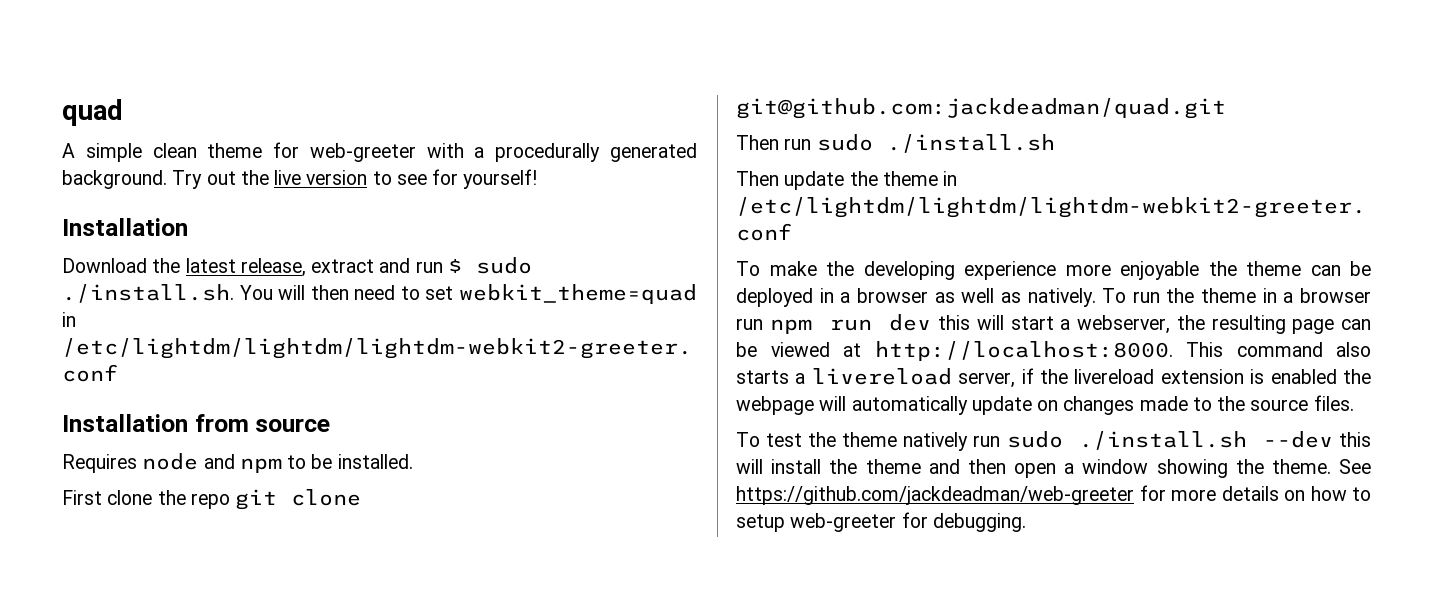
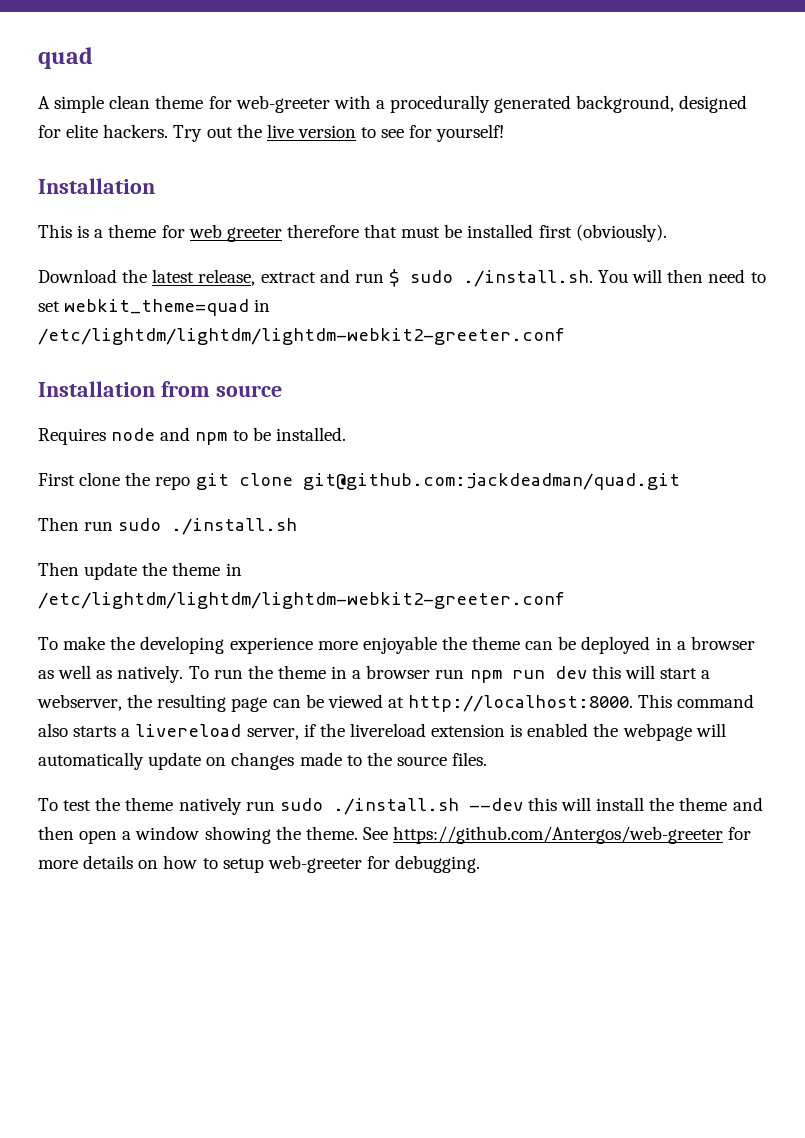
[62,170,167,189] background. -> [576,95,748,113] [38,124,169,138] background, designed for elite hackers.
(188, 227) none -> [38,224,667,242] // This is a theme for web greeter therefore that must be installed first (obviously).
[736,486,1134,505] https://github.com/jackdeadman/web-greeter -> [393,826,724,844] https://github.com/Antergos/web-greeter

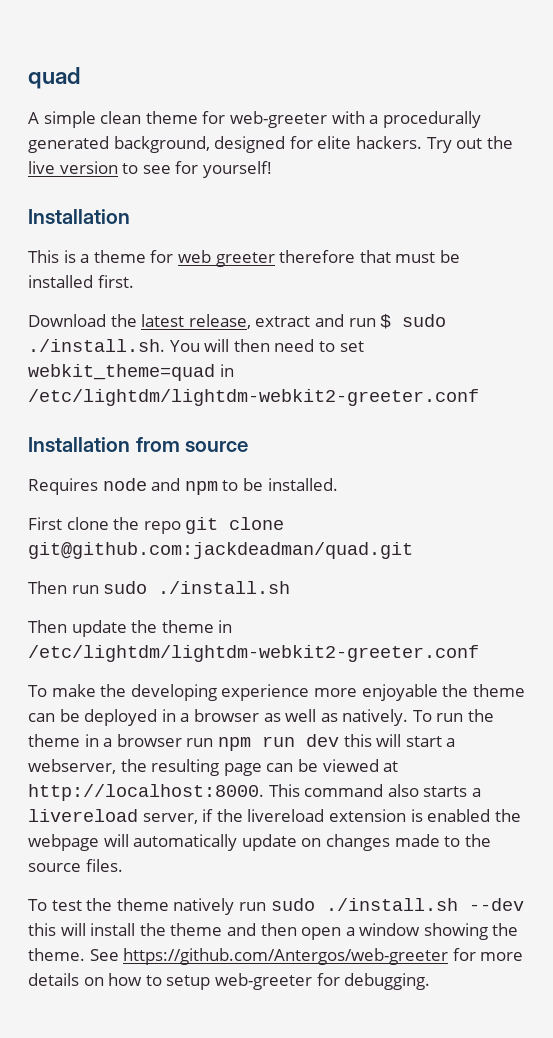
[538,224,667,242] first (obviously). -> [97,275,134,288] first.
[38,328,565,345] /etc/lightdm/lightdm/lightdm-webkit2-greeter.conf -> [28,389,479,406] /etc/lightdm/lightdm-webkit2-greeter.conf
[38,592,565,609] /etc/lightdm/lightdm/lightdm-webkit2-greeter.conf -> [28,645,479,662] /etc/lightdm/lightdm-webkit2-greeter.conf

